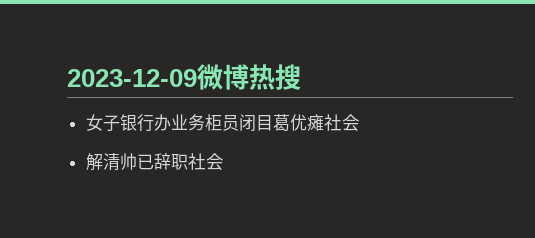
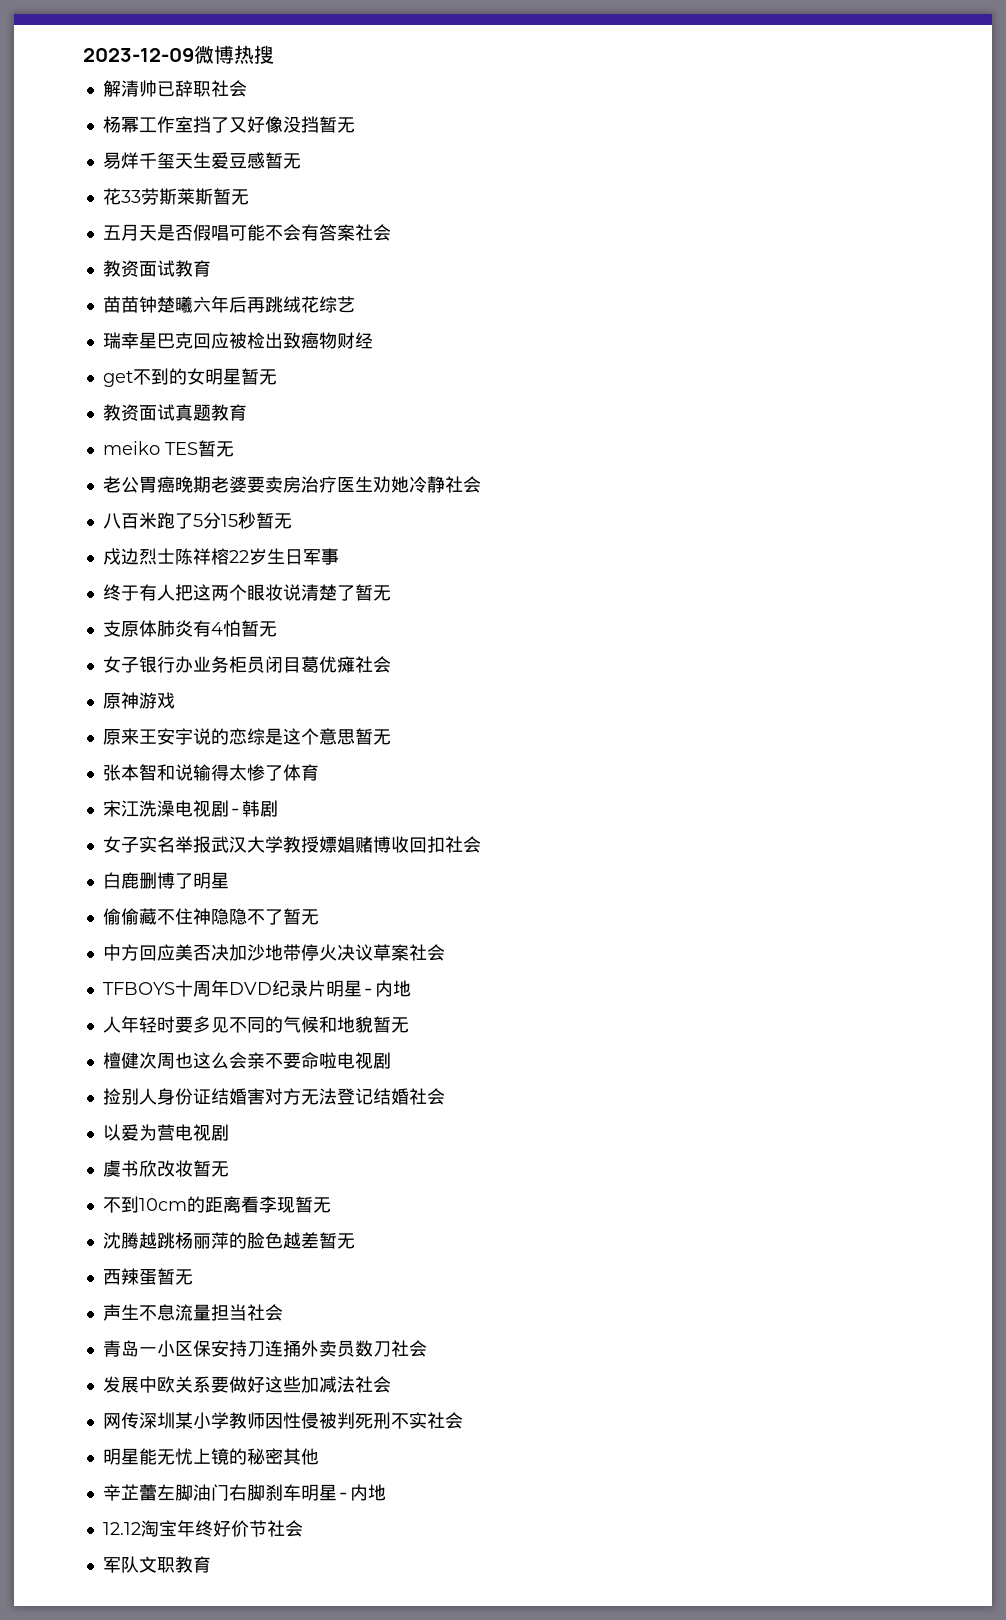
(301, 77) none -> [102,80,247,97] [102,116,355,133] [102,152,301,169] [102,188,249,205] [102,224,391,241] [102,260,211,277] [102,296,355,313] [102,332,373,349] [102,368,277,387] [102,404,247,421] [102,440,234,457] [102,476,481,493] [102,512,292,529] [102,548,339,565] [102,584,391,601] [102,620,277,637] // 解清帅已辞职社会 // 杨幂工作室挡了又好像没挡暂无 // 易烊千玺天生爱豆感暂无 // 花33劳斯莱斯暂无 // 五月天是否假唱可能不会有答案社会 // 教资面试教育 // 苗苗钟楚曦六年后再跳绒花综艺 // 瑞幸星巴克回应被检出致癌物财经 // get不到的女明星暂无 // 教资面试真题教育 // meiko TES暂无 // 老公胃癌晚期老婆要卖房治疗医生劝她冷静社会 // 八百米跑了5分15秒暂无 // 戍边烈士陈祥榕22岁生日军事 // 终于有人把这两个眼妆说清楚了暂无 // 支原体肺炎有4怕暂无
[85,153,224,171] 解清帅已辞职社会 -> [102,692,175,709] [102,728,391,745] [102,764,319,781] [102,800,278,817] [102,836,481,853] [102,872,229,889] [102,908,319,925] [102,944,445,961] [102,980,411,997] [102,1016,409,1033] [102,1052,391,1069] [102,1088,445,1105] [102,1124,229,1141] [102,1160,229,1177] [102,1196,331,1213] [102,1232,355,1249] [102,1268,193,1285] [102,1304,283,1321] [102,1340,427,1357] [102,1376,391,1393] [102,1412,463,1429] [102,1448,319,1465] [102,1484,386,1501] [102,1520,303,1537] [102,1556,211,1573] 原神游戏 // 原来王安宇说的恋综是这个意思暂无 // 张本智和说输得太惨了体育 // 宋江洗澡电视剧-韩剧 // 女子实名举报武汉大学教授嫖娼赌博收回扣社会 // 白鹿删博了明星 // 偷偷藏不住神隐隐不了暂无 // 中方回应美否决加沙地带停火决议草案社会 // TFBOYS十周年DVD纪录片明星-内地 // 人年轻时要多见不同的气候和地貌暂无 // 檀健次周也这么会亲不要命啦电视剧 // 捡别人身份证结婚害对方无法登记结婚社会 // 以爱为营电视剧 // 虞书欣改妆暂无 // 不到10cm的距离看李现暂无 // 沈腾越跳杨丽萍的脸色越差暂无 // 西辣蛋暂无 // 声生不息流量担当社会 // 青岛一小区保安持刀连捅外卖员数刀社会 // 发展中欧关系要做好这些加减法社会 // 网传深圳某小学教师因性侵被判死刑不实社会 // 明星能无忧上镜的秘密其他 // 辛芷蕾左脚油门右脚刹车明星-内地 // 12.12淘宝年终好价节社会 // 军队文职教育

